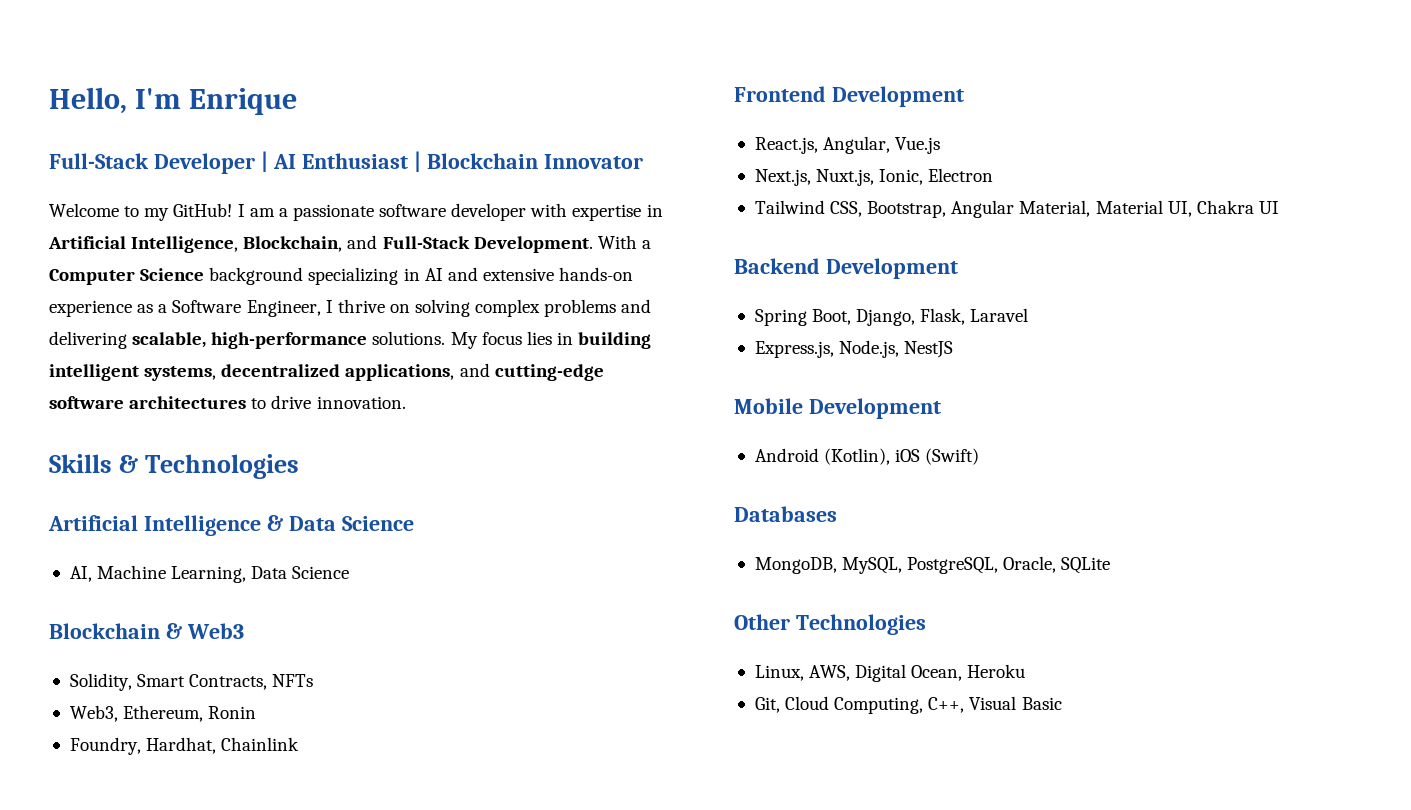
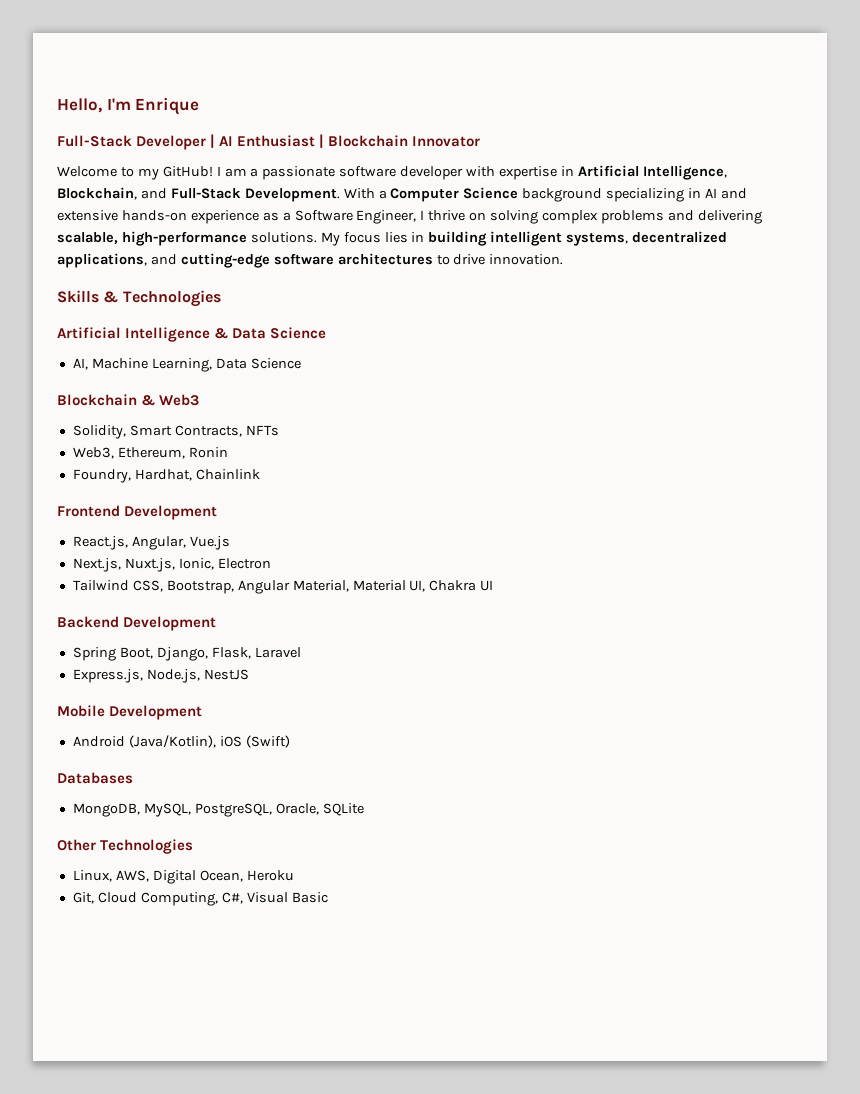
[824,448,891,465] (Kotlin), -> [128,735,216,748] (Java/Kotlin),
[928,697,965,713] C++, -> [221,892,243,904] C#,

